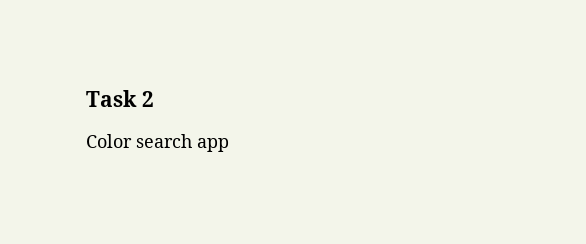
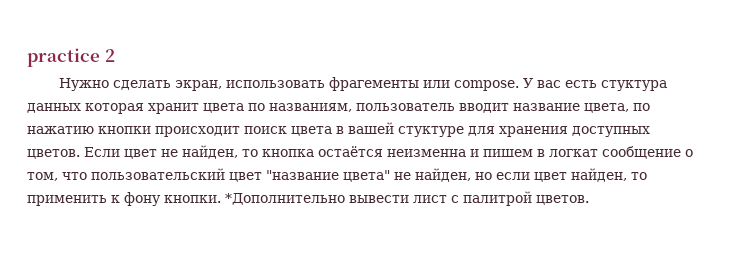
[86,90,137,107] Task -> [27,48,100,67] practice
[86,134,229,152] Color search app -> [59,77,668,91] [27,103,650,114] [27,122,650,137] [27,145,693,159] [27,168,647,182] [27,191,589,206] Нужно сделать экран, использовать фрагементы или compose. У вас есть стуктура данных которая хранит цвета по названиям, пользователь вводит название цвета, по нажатию кнопки происходит поиск цвета в вашей стуктуре для хранения доступных цветов. Если цвет не найден, то кнопка остаётся неизменна и пишем в логкат сообщение о том, что пользовательский цвет "название цвета" не найден, но если цвет найден, то применить к фону кнопки. *Дополнительно вывести лист с палитрой цветов.

